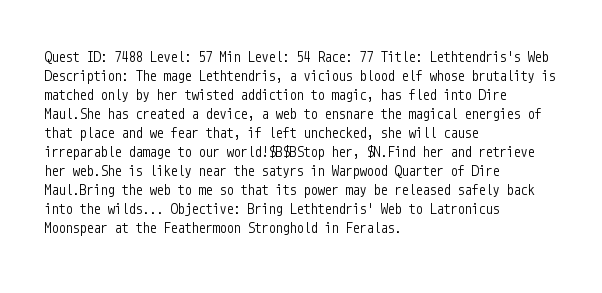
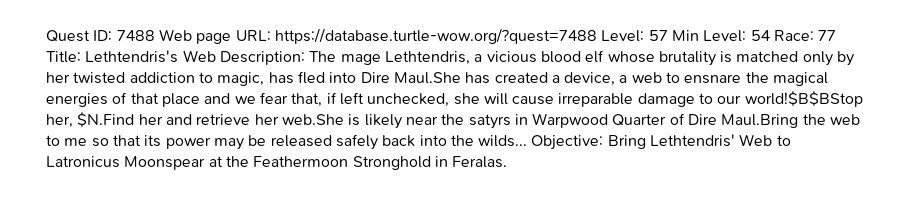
(142, 56) none -> [158,28,597,44] Web page URL: https://database.turtle-wow.org/?quest=7488

